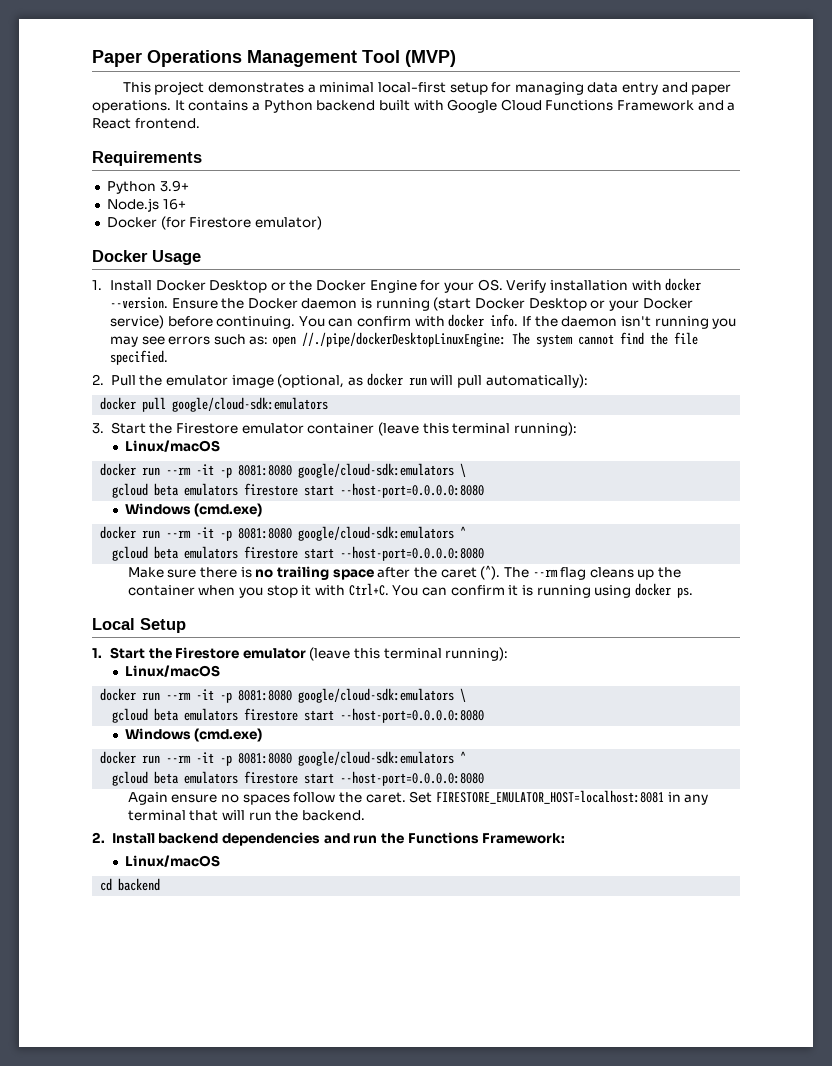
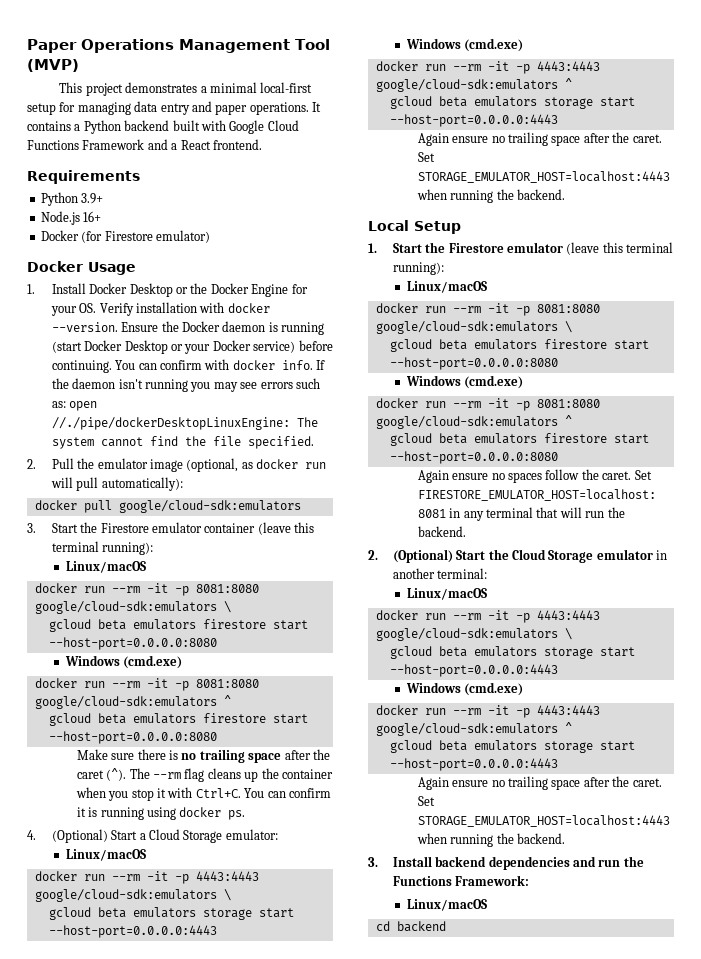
(693, 592) none -> [27,829,278,843] [65,849,146,861] [34,871,259,884] [34,889,231,902] [48,907,294,920] [48,925,217,938] [405,38,524,52] [375,61,600,74] [375,78,572,92] [389,96,635,109] [389,114,558,127] [417,132,662,146] [417,152,435,162] [417,171,670,183] [416,189,566,203] // 4. (Optional) Start a Cloud Storage emulator: // Linux/macOS // docker run --rm -it -p 4443:4443 google/cloud-sdk:emulators \ // gcloud beta emulators storage start --host-port=0.0.0.0:4443 // Windows (cmd.exe) // docker run --rm -it -p 4443:4443 google/cloud-sdk:emulators ^ // gcloud beta emulators storage start --host-port=0.0.0.0:4443 // Again ensure no trailing space after the caret. Set STORAGE_EMULATOR_HOST=localhost:4443 when running the backend.
(105, 837) none -> [392,549,668,563] [392,568,488,579] [406,588,487,600] [375,610,600,623] [375,628,572,641] [389,646,635,659] [389,664,558,677] [405,682,524,696] [375,705,600,718] [375,722,572,736] [389,740,635,753] [389,758,558,771] [417,776,662,790] [417,796,435,806] [417,815,670,827] [416,833,566,847] [368,857,378,867] (Optional) Start the Cloud Storage emulator in another terminal: // Linux/macOS // docker run --rm -it -p 4443:4443 google/cloud-sdk:emulators \ // gcloud beta emulators storage start --host-port=0.0.0.0:4443 // Windows (cmd.exe) // docker run --rm -it -p 4443:4443 google/cloud-sdk:emulators ^ // gcloud beta emulators storage start --host-port=0.0.0.0:4443 // Again ensure no trailing space after the caret. Set STORAGE_EMULATOR_HOST=localhost:4443 when running the backend. // 3.

